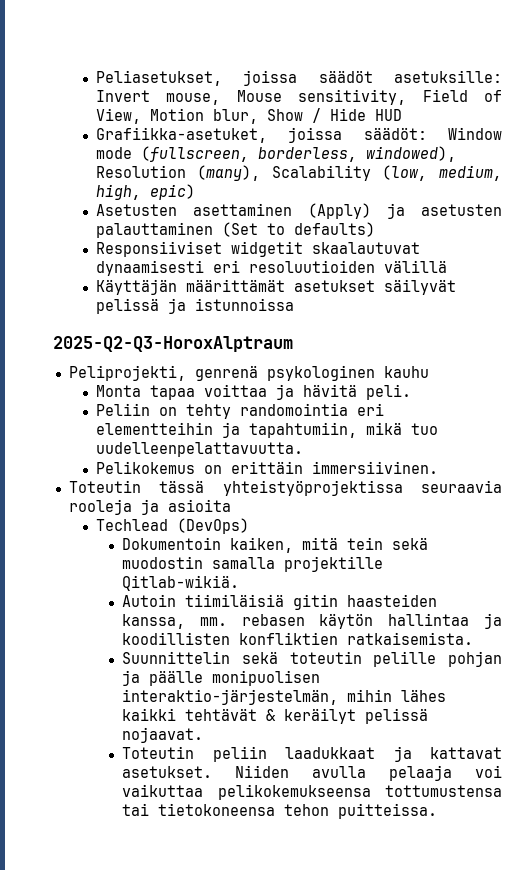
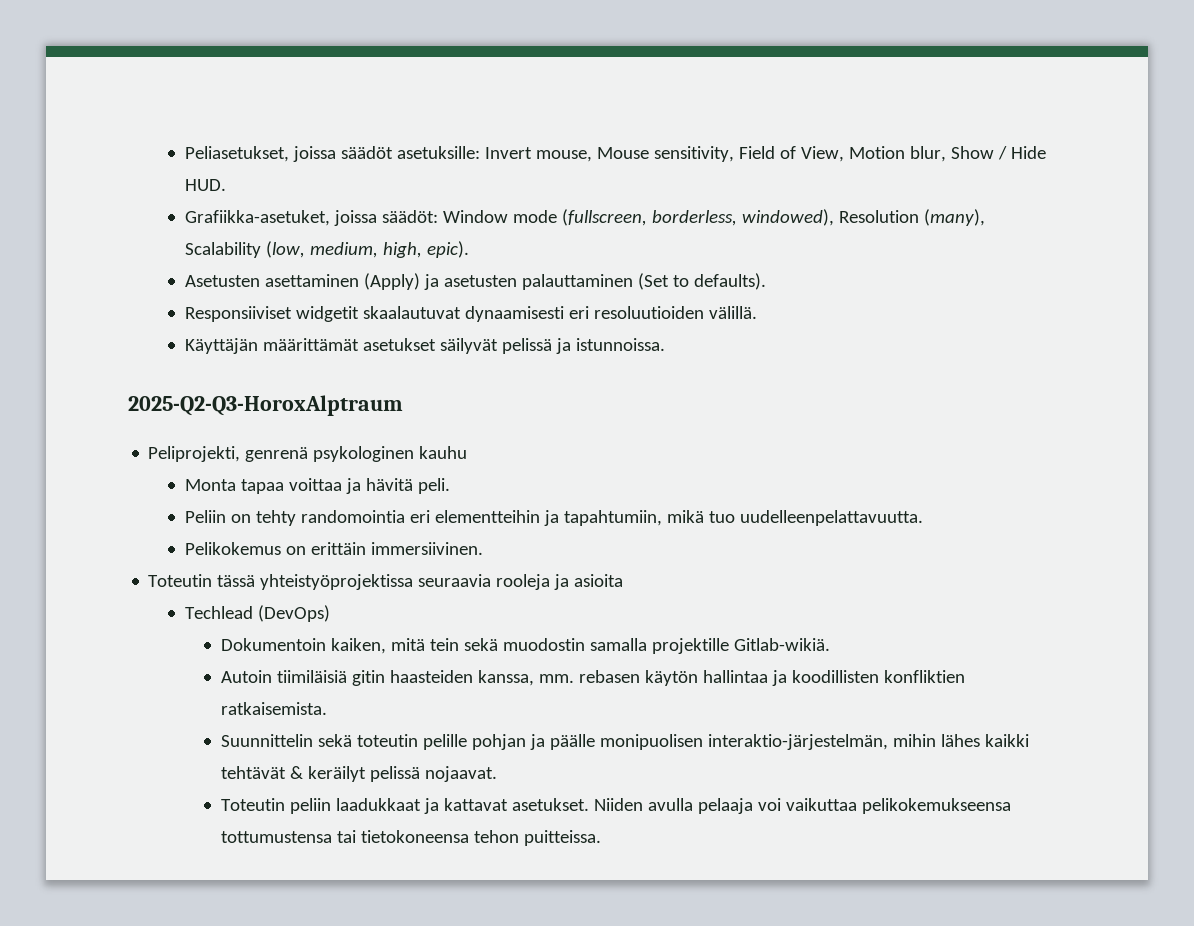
[374,109,402,121] HUD -> [184,179,226,191] HUD.
[149,184,195,200] epic) -> [426,241,469,258] epic).
[293,222,375,237] defaults) -> [693,273,766,290] defaults).
[383,260,447,273] välillä -> [708,306,757,319] välillä.
[194,298,294,311] istunnoissa -> [575,338,665,351] istunnoissa.
[122,575,240,591] Qitlab-wikiä. -> [733,638,830,651] Gitlab-wikiä.

